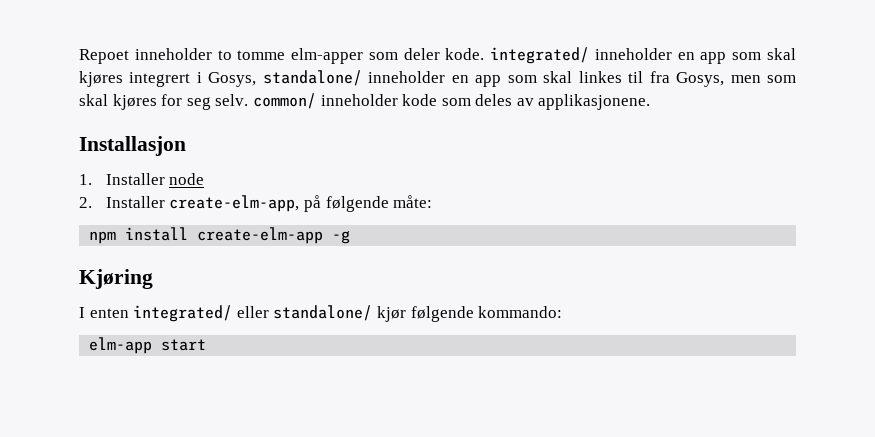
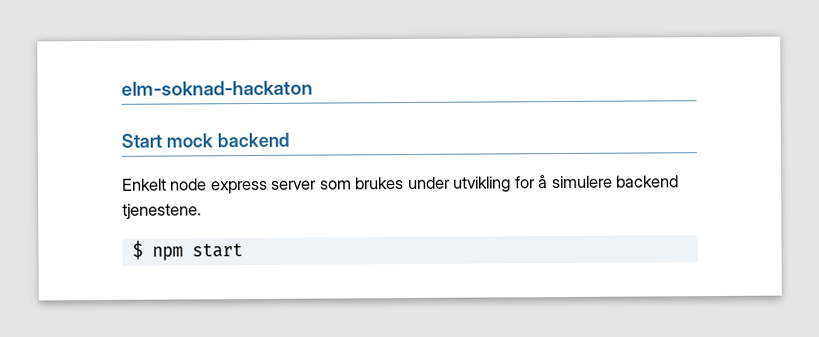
[79,47,796,64] [79,70,796,87] [79,93,651,110] [79,136,186,156] [79,173,205,185] [79,195,433,212] [89,227,351,244] [79,269,153,289] [79,305,563,322] [89,337,153,354] Repoet inneholder to tomme elm-apper som deler kode. integrated/ inneholder en app som skal kjøres integrert i Gosys, standalone/ inneholder en app som skal linkes til fra Gosys, men som skal kjøres for seg selv. common/ inneholder kode som deles av applikasjonene. // Installasjon // 1. Installer node // 2. Installer create-elm-app, på følgende måte: // npm install create-elm-app -g // Kjøring // I enten integrated/ eller standalone/ kjør følgende kommando: // elm-app -> [121,80,313,96] [121,132,290,148] [122,175,680,195] [122,203,202,220] [131,240,183,261] elm-soknad-hackaton // Start mock backend // Enkelt node express server som brukes under utvikling for å simulere backend tjenestene. // $ npm

